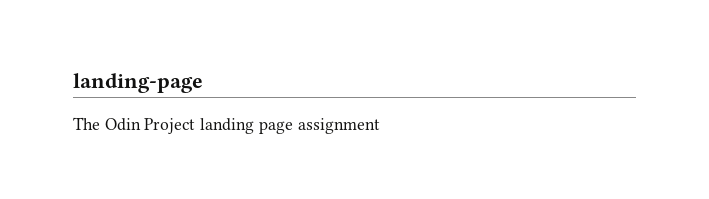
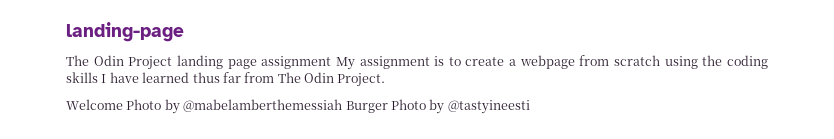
(380, 126) none -> [335,55,768,70] [66,72,386,87] [66,99,530,114] My assignment is to create a webpage from scratch using the coding skills I have learned thus far from The Odin Project. // Welcome Photo by @mabelamberthemessiah Burger Photo by @tastyineesti

